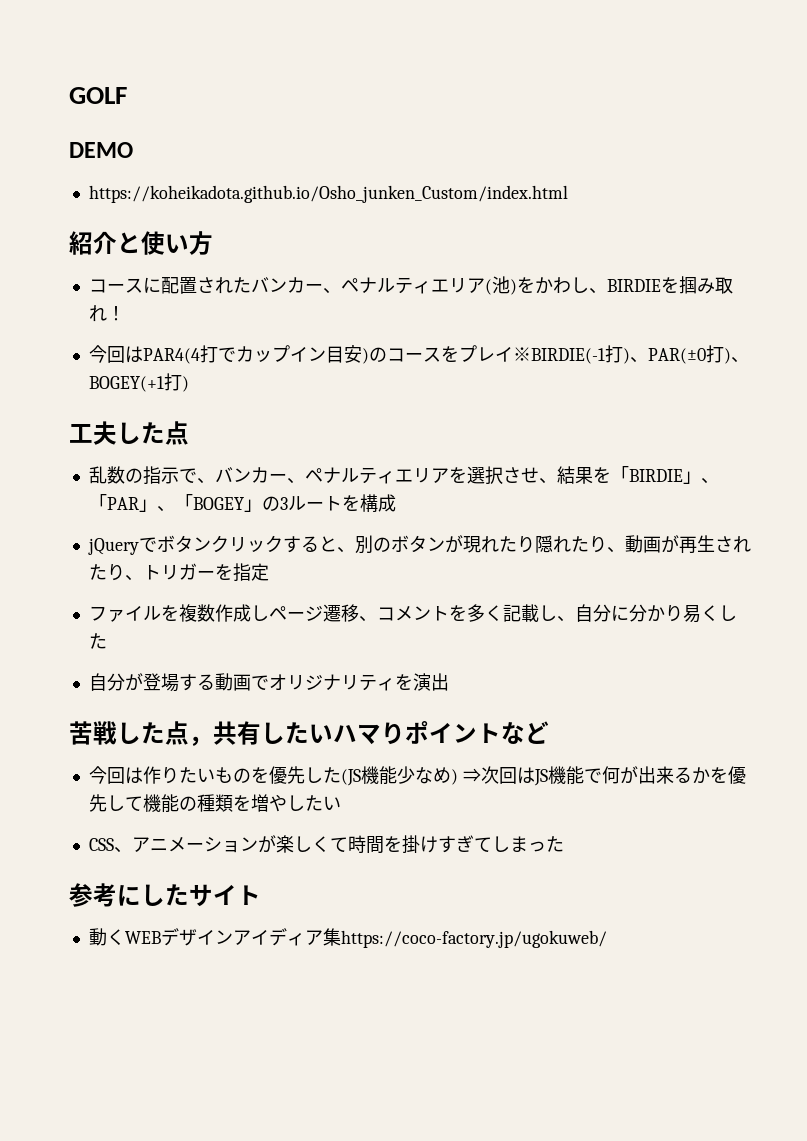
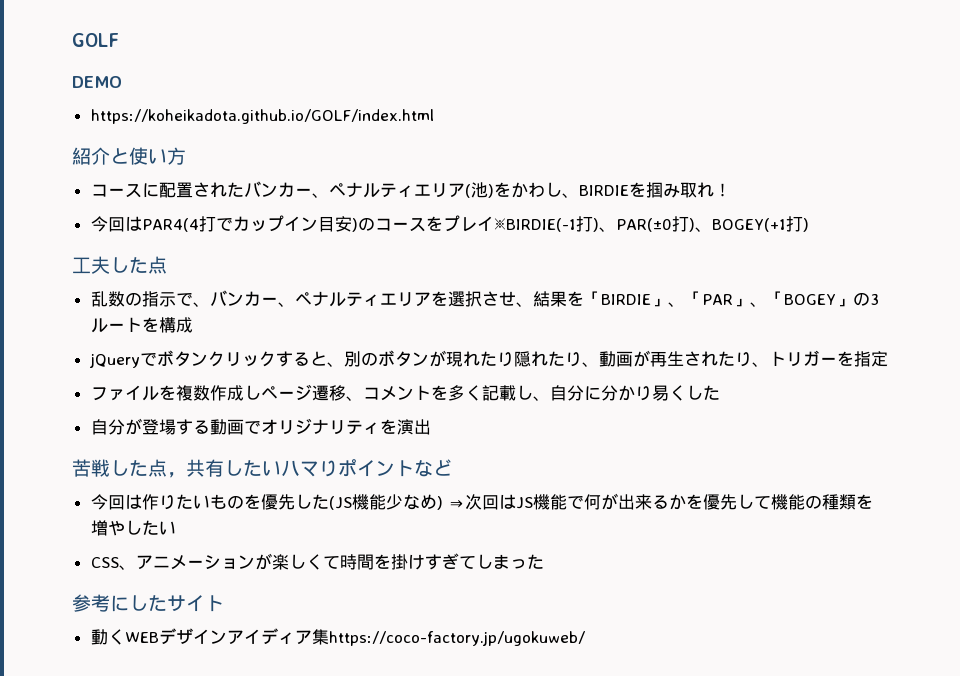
[88,185,568,203] https://koheikadota.github.io/Osho_junken_Custom/index.html -> [90,109,434,124] https://koheikadota.github.io/GOLF/index.html

